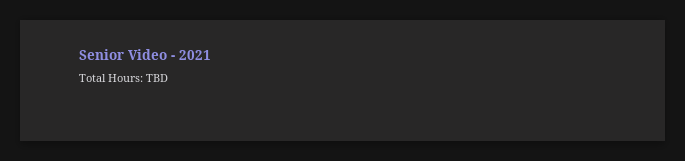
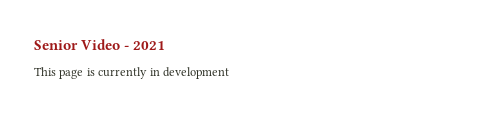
[79,74,168,82] Total Hours: TBD -> [34,67,229,79] This page is currently in development

